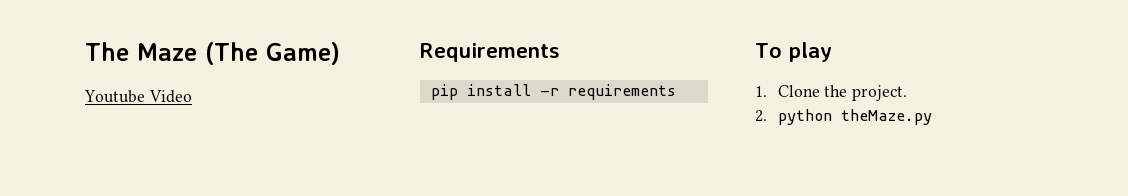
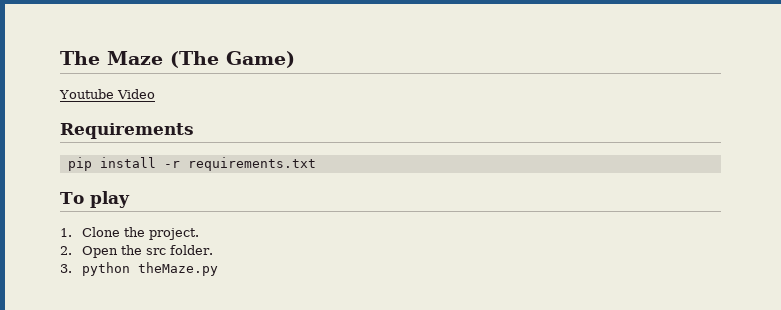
[567,84,676,100] requirements -> [187,157,316,171] requirements.txt
(767, 116) none -> [81,245,213,258] [60,264,72,273] Open the src folder. // 3.

